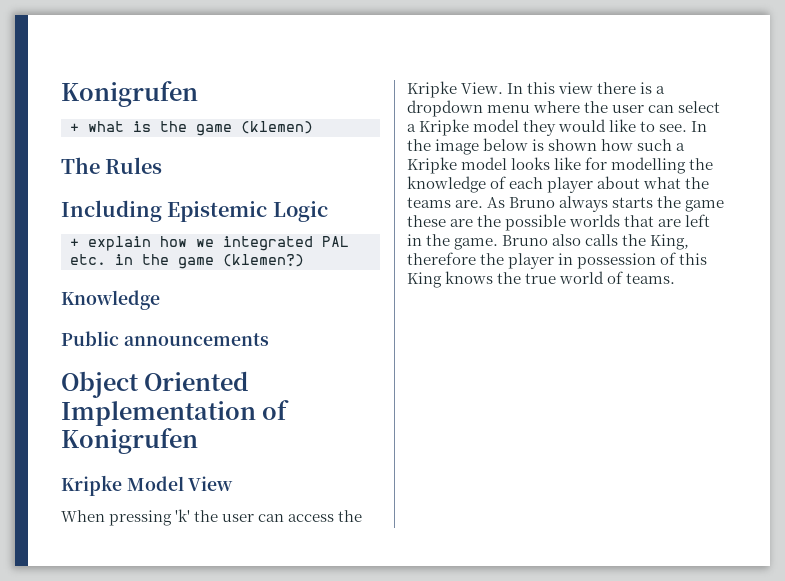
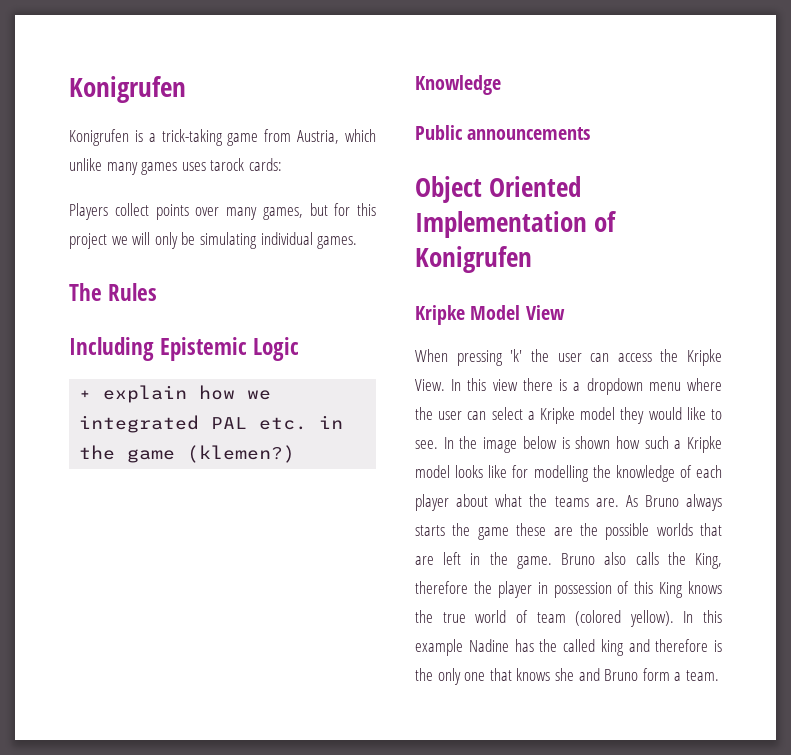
[61,81,198,107] [70,121,313,136] Konigrufen // + what is the game (klemen) -> [69,76,186,103] [69,129,376,146] [69,158,282,175] [69,203,376,220] [69,232,358,249] Konigrufen // Konigrufen is a trick-taking game from Austria, which unlike many games uses tarock cards: // Players collect points over many games, but for this project we will only be simulating individual games.
[626,273,676,284] teams. -> [536,610,722,627] [415,639,722,656] [415,668,719,685] team (colored yellow). In this example Nadine has the called king and therefore is the only one that knows she and Bruno form a team.

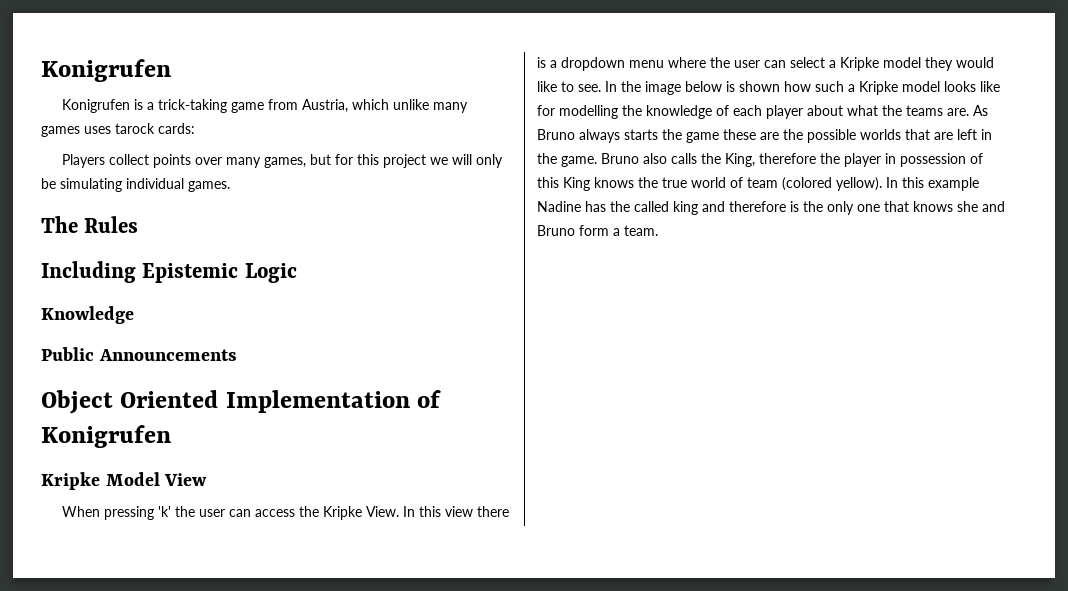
[79,385,272,403] [79,415,344,433] [79,445,296,463] // + explain how we integrated PAL etc. in the game (klemen?) -> (297, 273) none
[467,127,591,140] announcements -> [98,349,237,361] Announcements

